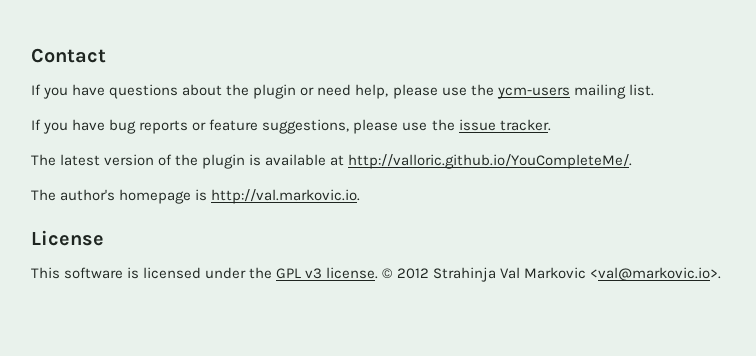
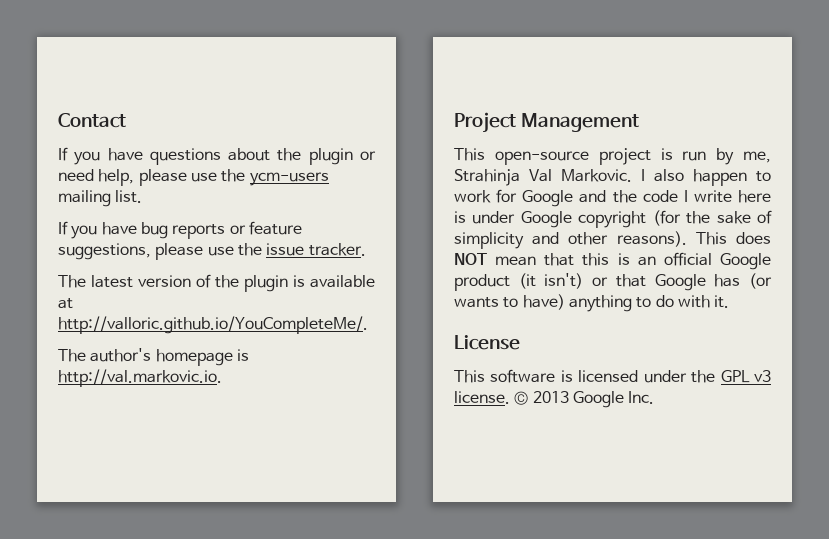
(361, 196) none -> [454,112,639,133] [454,148,771,165] [454,169,771,186] [454,189,771,207] [454,210,772,228] [454,231,771,249] [454,252,771,270] [454,273,772,291] [454,294,730,312] // Project Management // This open-source project is run by me, Strahinja Val Markovic. I also happen to work for Google and the code I write here is under Google copyright (for the sake of simplicity and other reasons). This does NOT mean that this is an official Google product (it isn't) or that Google has (or wants to have) anything to do with it.
[396,267,721,282] 2012 Strahinja Val Markovic <val@markovic.io>. -> [532,391,655,408] 2013 Google Inc.

